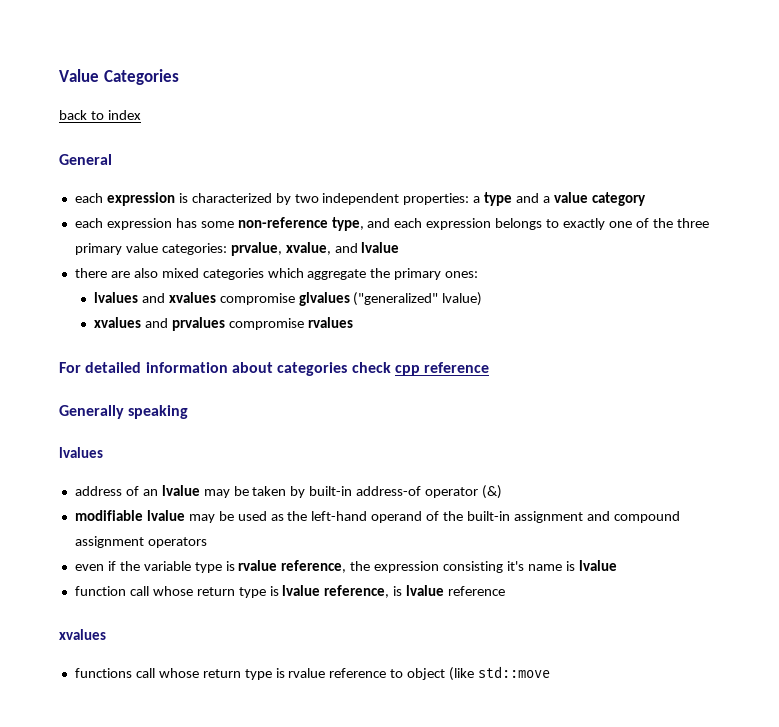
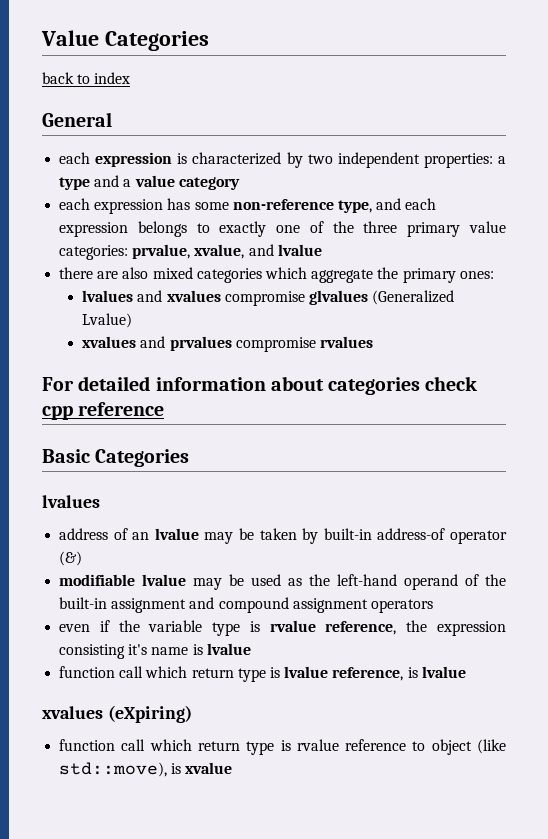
[353,292,483,306] ("generalized" lvalue) -> [372,290,455,305] [82,313,133,328] (Generalized Lvalue)
[59,405,189,419] Generally speaking -> [42,449,190,467] Basic Categories
[152,586,193,596] whose -> [145,666,188,678] which
[448,586,506,596] [59,629,106,640] [74,668,199,678] reference // xvalues // functions call whose -> [42,705,192,723] [59,739,192,751] // xvalues (eXpiring) // function call which
[478,666,551,678] std::move -> [59,762,233,777] std::move), is xvalue

